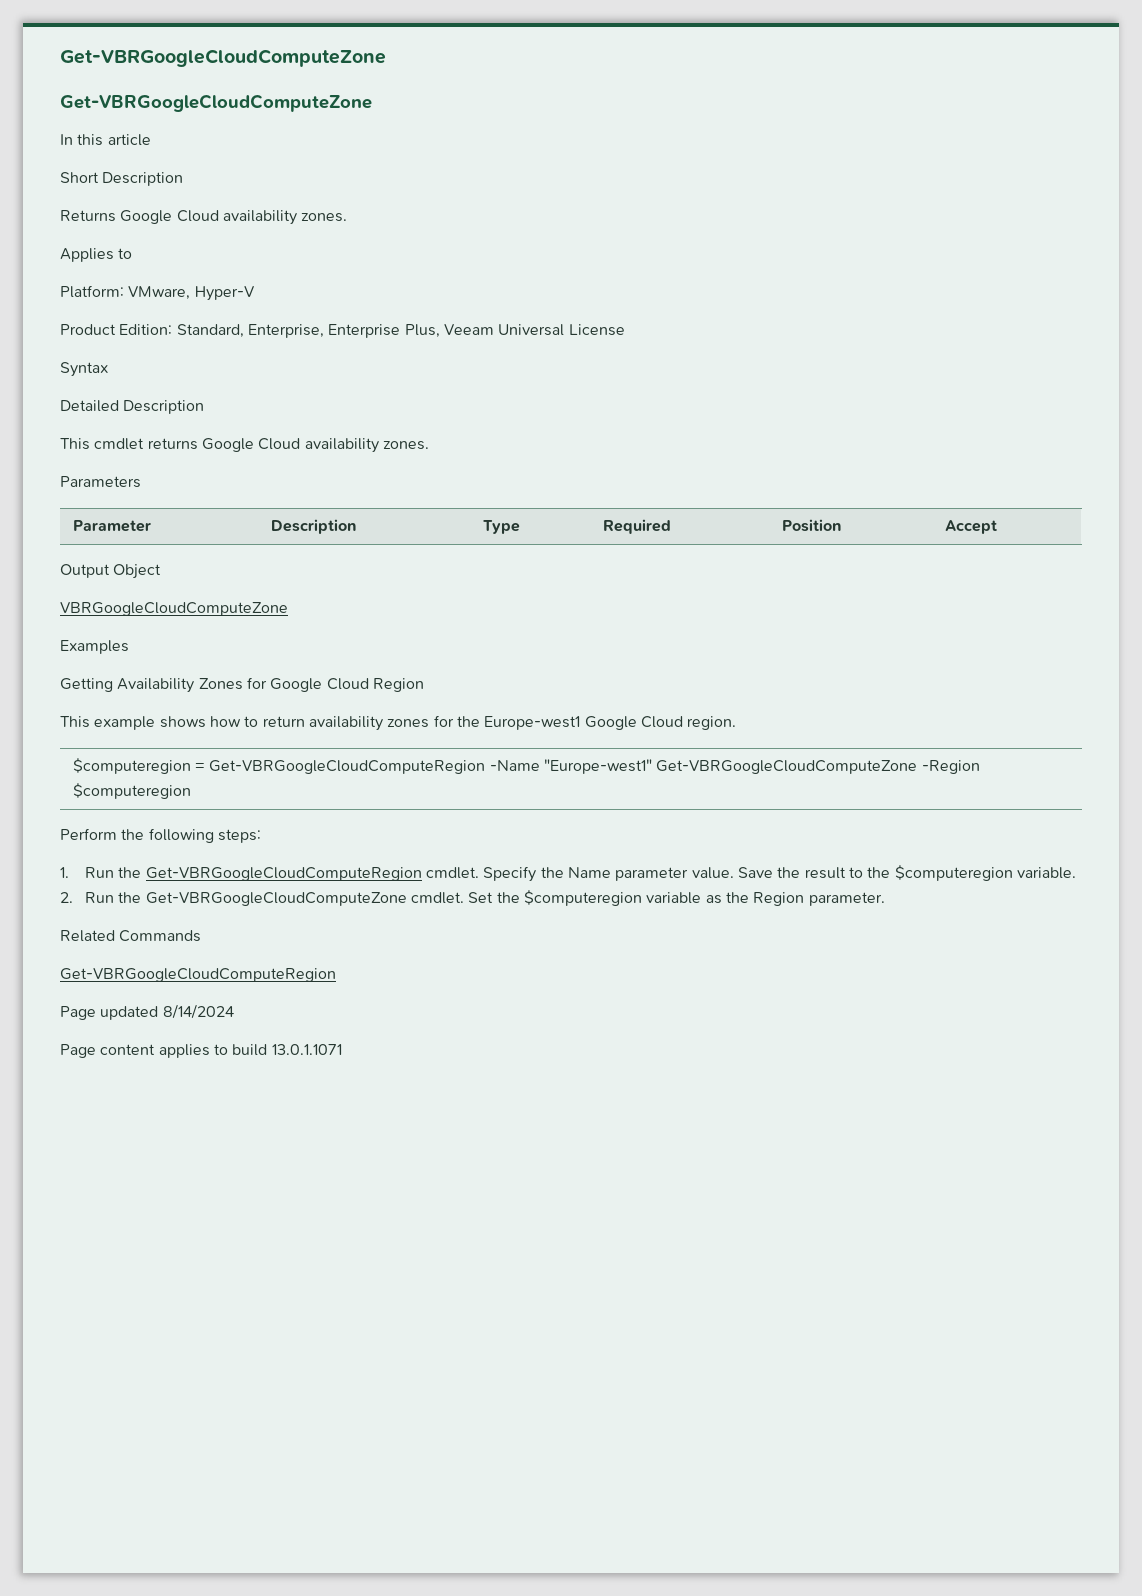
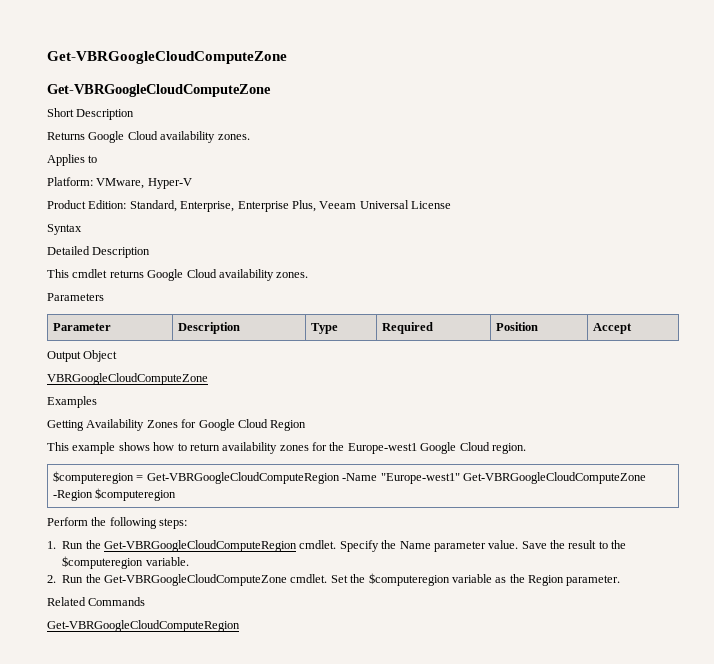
[60,134,151,146] // In this article -> (271, 90) none
[60,1004,234,1020] [60,1044,342,1058] // Page updated 8/14/2024 // Page content applies to build 13.0.1.1071 -> (240, 626) none

